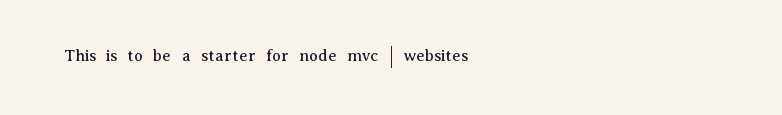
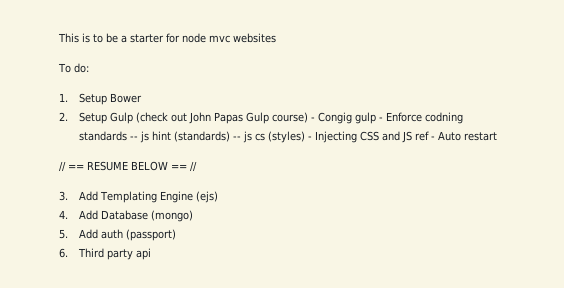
(468, 55) none -> [58,63,89,73] [59,93,142,105] [59,112,463,124] [78,131,497,143] [59,161,197,172] [59,191,218,203] [59,210,193,222] [59,229,176,241] [59,248,151,260] // To do: // 1. Setup Bower // 2. Setup Gulp (check out John Papas Gulp course) - Congig gulp - Enforce codning standards -- js hint (standards) -- js cs (styles) - Injecting CSS and JS ref - Auto restart // // == RESUME BELOW == // // 3. Add Templating Engine (ejs) // 4. Add Database (mongo) // 5. Add auth (passport) // 6. Third party api

